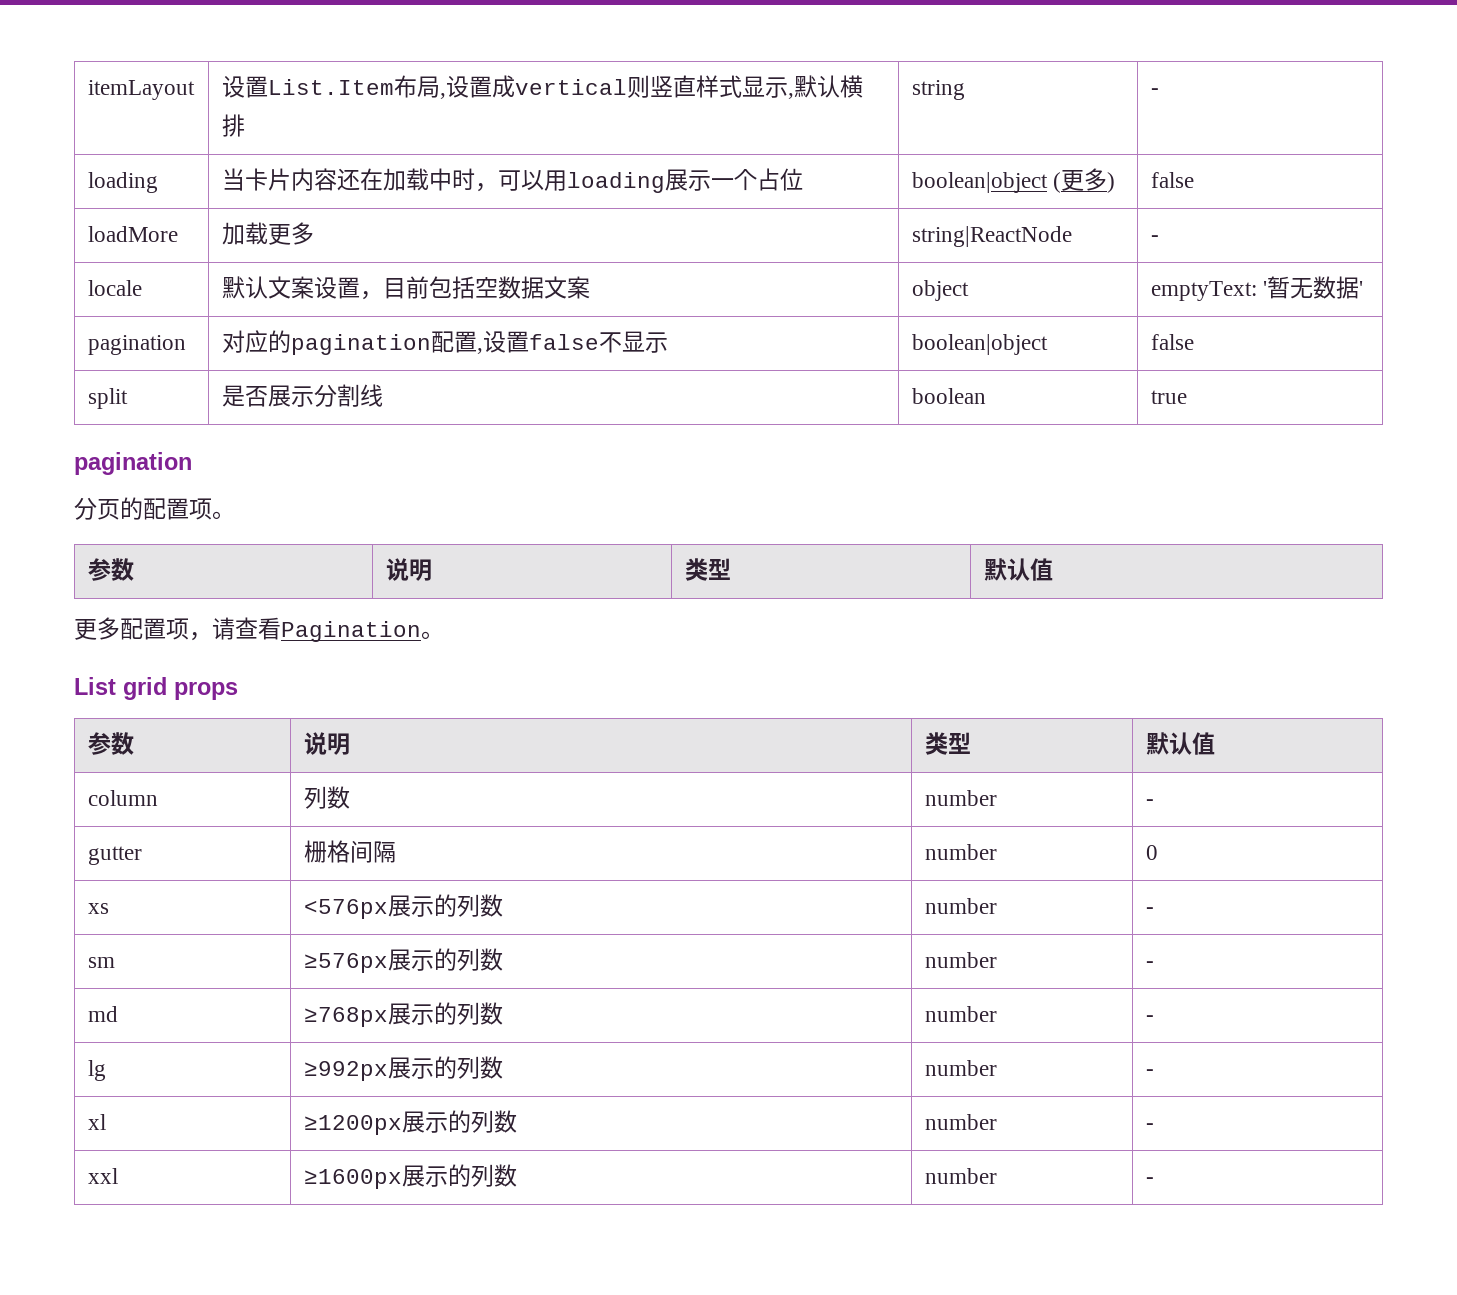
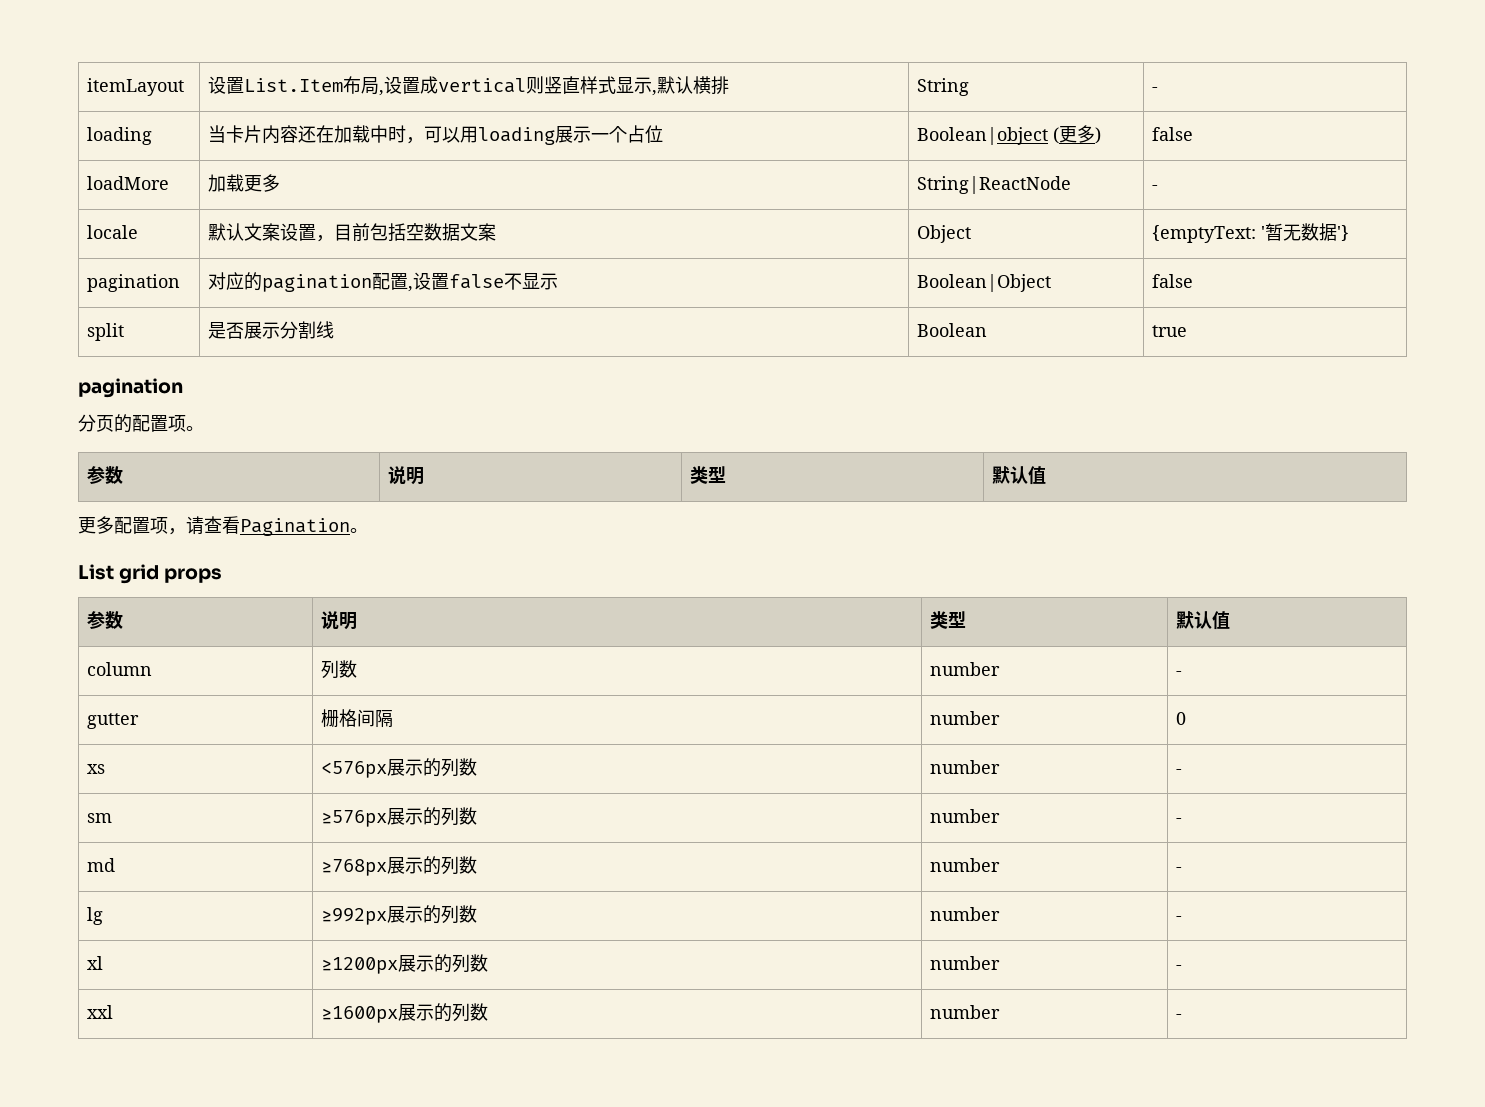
[911,80,965,100] string -> [916,78,969,96] String
[911,172,1048,193] boolean|object -> [916,127,1048,145] Boolean|object
[911,226,1072,247] string|ReactNode -> [916,176,1071,194] String|ReactNode
[911,280,969,301] [1150,281,1257,301] object | emptyText: -> [916,225,971,243] [1151,225,1256,243] Object | {emptyText:
[1358,281,1363,296] ' -> [1336,225,1349,241] '}
[911,334,1048,355] boolean|object -> [916,274,1051,292] Boolean|Object
[911,388,986,404] boolean -> [916,323,987,337] Boolean

